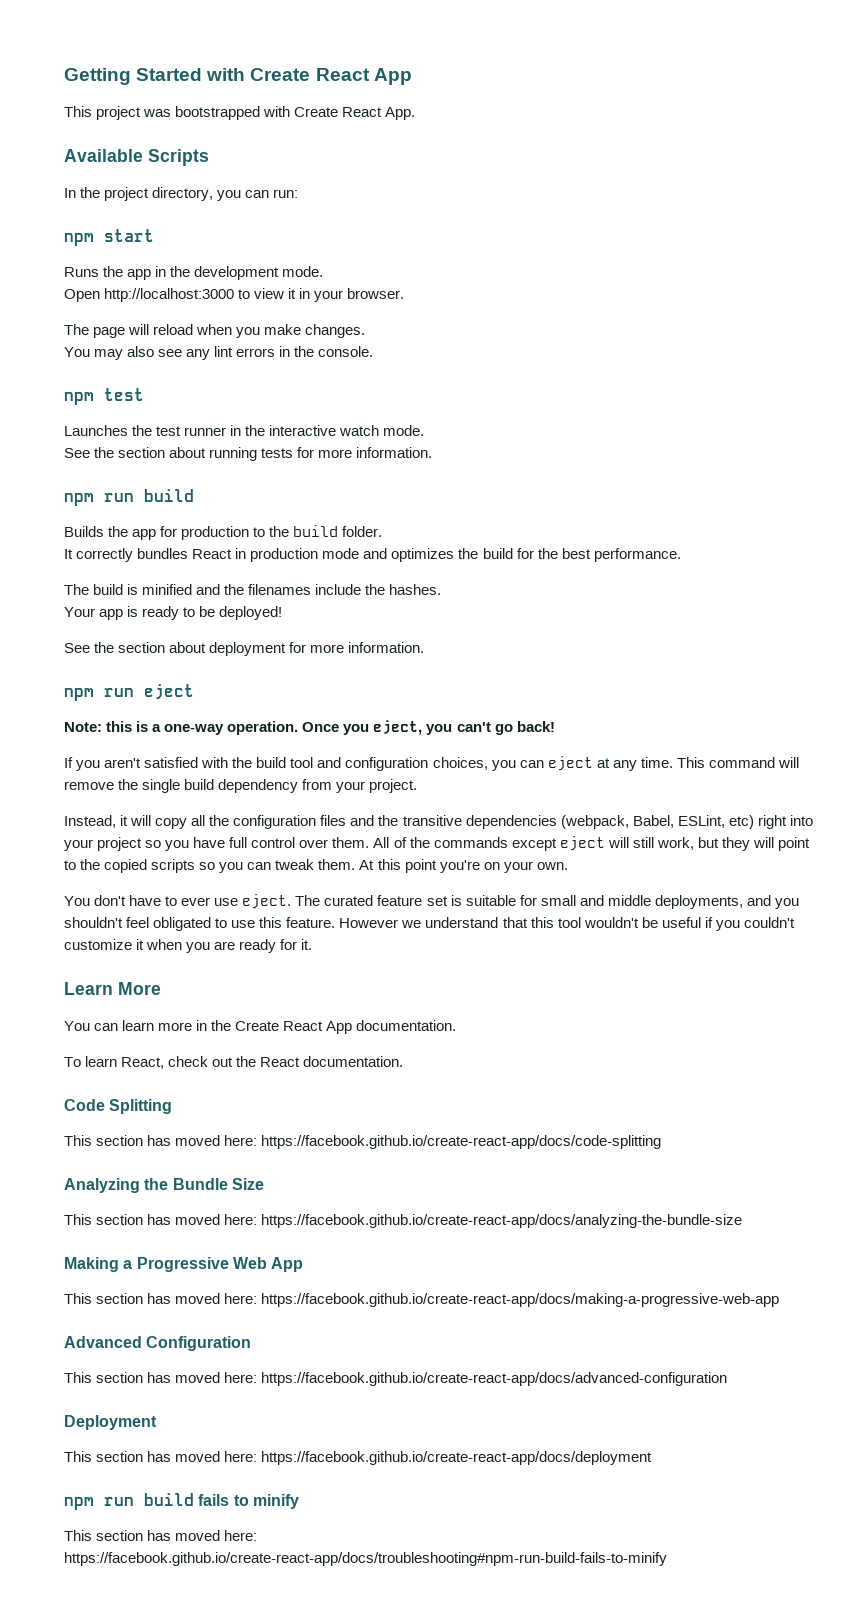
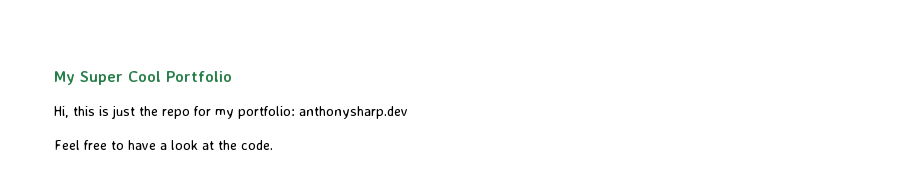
[64,68,412,85] [64,106,416,120] [64,149,209,166] [64,187,299,201] [64,229,154,246] [64,266,324,280] [64,288,405,302] [64,324,366,338] [64,346,374,360] [64,388,144,405] [64,425,425,436] [64,447,433,461] [64,489,194,506] [64,525,383,540] [64,548,681,562] [64,584,442,595] [64,606,283,620] [64,642,425,656] [64,684,194,701] [64,720,555,735] [64,756,799,771] [64,779,418,793] [64,815,813,829] [64,836,811,851] [64,859,568,873] [64,894,799,909] [64,917,795,931] [64,939,313,953] [64,982,161,995] [64,1020,457,1034] [64,1056,404,1069] [64,1099,173,1114] [64,1135,662,1149] [64,1178,264,1193] [64,1214,743,1228] [64,1257,304,1272] [64,1293,780,1307] [64,1336,252,1351] [64,1372,728,1386] [64,1415,157,1430] [64,1451,653,1465] [64,1493,299,1510] [64,1530,258,1541] [64,1552,667,1566] Getting Started with Create React App // This project was bootstrapped with Create React App. // Available Scripts // In the project directory, you can run: // npm start // Runs the app in the development mode. // Open http://localhost:3000 to view it in your browser. // The page will reload when you make changes. // You may also see any lint errors in the console. // npm test // Launches the test runner in the interactive watch mode. // See the section about running tests for more information. // npm run build // Builds the app for production to the build folder. // It correctly bundles React in production mode and optimizes the build for the best performance. // The build is minified and the filenames include the hashes. // Your app is ready to be deployed! // See the section about deployment for more information. // npm run eject // Note: this is a one-way operation. Once you eject, you can't go back! // If you aren't satisfied with the build tool and configuration choices, you can eject at any time. This command will remove the single build dependency from your project. // Instead, it will copy all the configuration files and the transitive dependencies (webpack, Babel, ESLint, etc) right into your project so you have full control over them. All of the commands except eject will still work, but they will point to the copied scripts so you can tweak them. At this point you're on your own. // You don't have to ever use eject. The curated feature set is suitable for small and middle deployments, and you shouldn't feel obligated to use this feature. However we understand that this tool wouldn't be useful if you couldn't customize it when you are ready for it. // Learn More // You can learn more in the Create React App documentation. // To learn React, check out the React documentation. // Code Splitting // This section has moved here: https://facebook.github.io/create-react-app/docs/code-splitting // Analyzing the Bundle Size // This section has moved here: https://facebook.github.io/create-react-app/docs/analyzing-the-bundle-size // Making a Progressive Web App // This section has moved here: https://facebook.github.io/create-react-app/docs/making-a-progressive-web-app // Advanced Configuration // This section has moved here: https://facebook.github.io/create-react-app/docs/advanced-configuration // Deployment // This section has moved here: https://facebook.github.io/create-react-app/docs/deployment // npm run build fails to minify // This section has moved here: https://facebook.github.io/create-react-app/docs/troubleshooting#npm-run-build-fails-to-minify -> [54,71,232,85] [54,105,408,119] [54,140,273,150] My Super Cool Portfolio // Hi, this is just the repo for my portfolio: anthonysharp.dev // Feel free to have a look at the code.

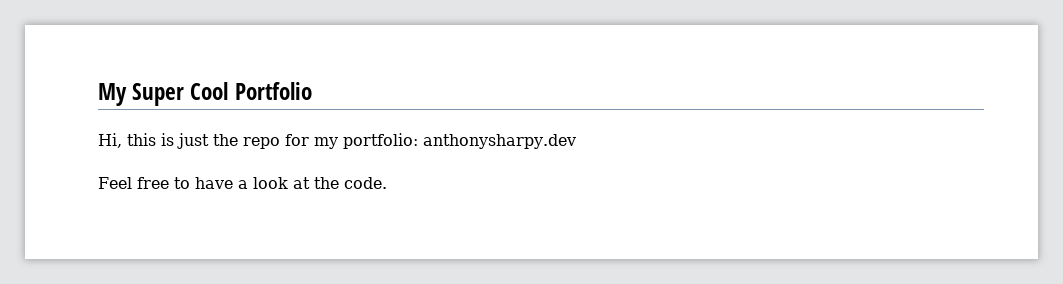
[299,106,408,119] anthonysharp.dev -> [423,134,576,149] anthonysharpy.dev

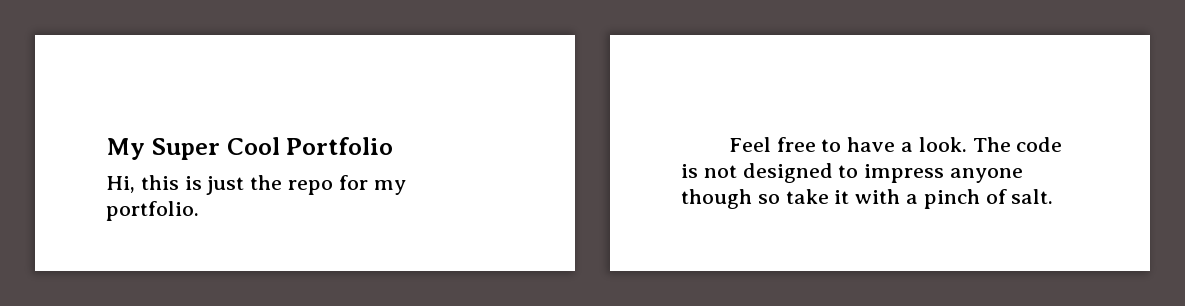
[343,133,576,149] portfolio: anthonysharpy.dev -> [106,201,199,221] portfolio.
[252,177,387,189] look at the code. -> [918,137,1063,152] [681,163,1024,183] [681,189,1054,209] look. The code is not designed to impress anyone though so take it with a pinch of salt.

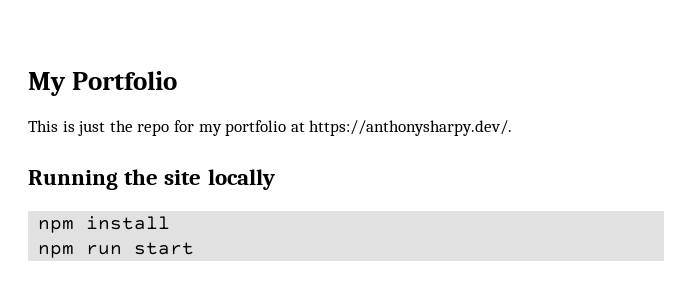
[151,137,280,160] Super Cool -> (66, 84) none
[106,175,179,193] Hi, this -> [28,120,58,132] This
[106,201,199,221] [728,137,1063,152] [681,163,1024,183] [681,189,1054,209] portfolio. // Feel free to have a look. The code is not designed to impress anyone though so take it with a pinch of salt. -> [225,120,513,136] [28,169,275,190] [38,216,171,233] [38,242,195,258] portfolio at https://anthonysharpy.dev/. // Running the site locally // npm install // npm run start

